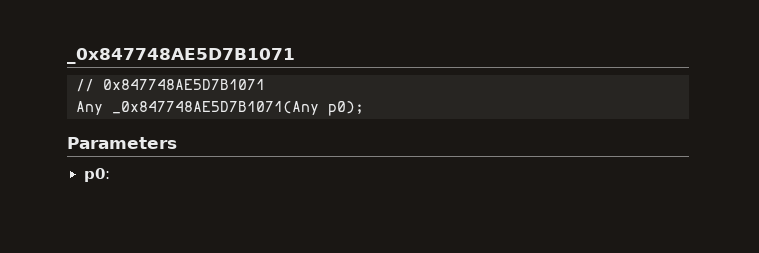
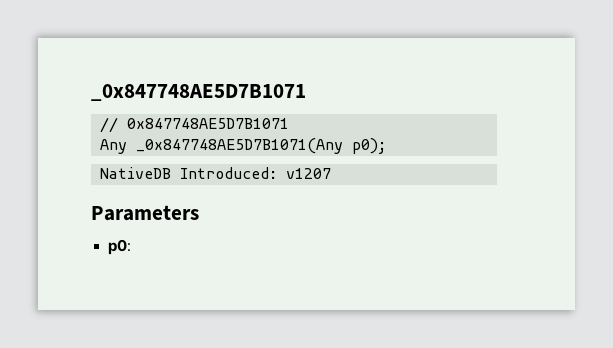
(364, 108) none -> [100,167,332,179] // NativeDB Introduced: v1207

